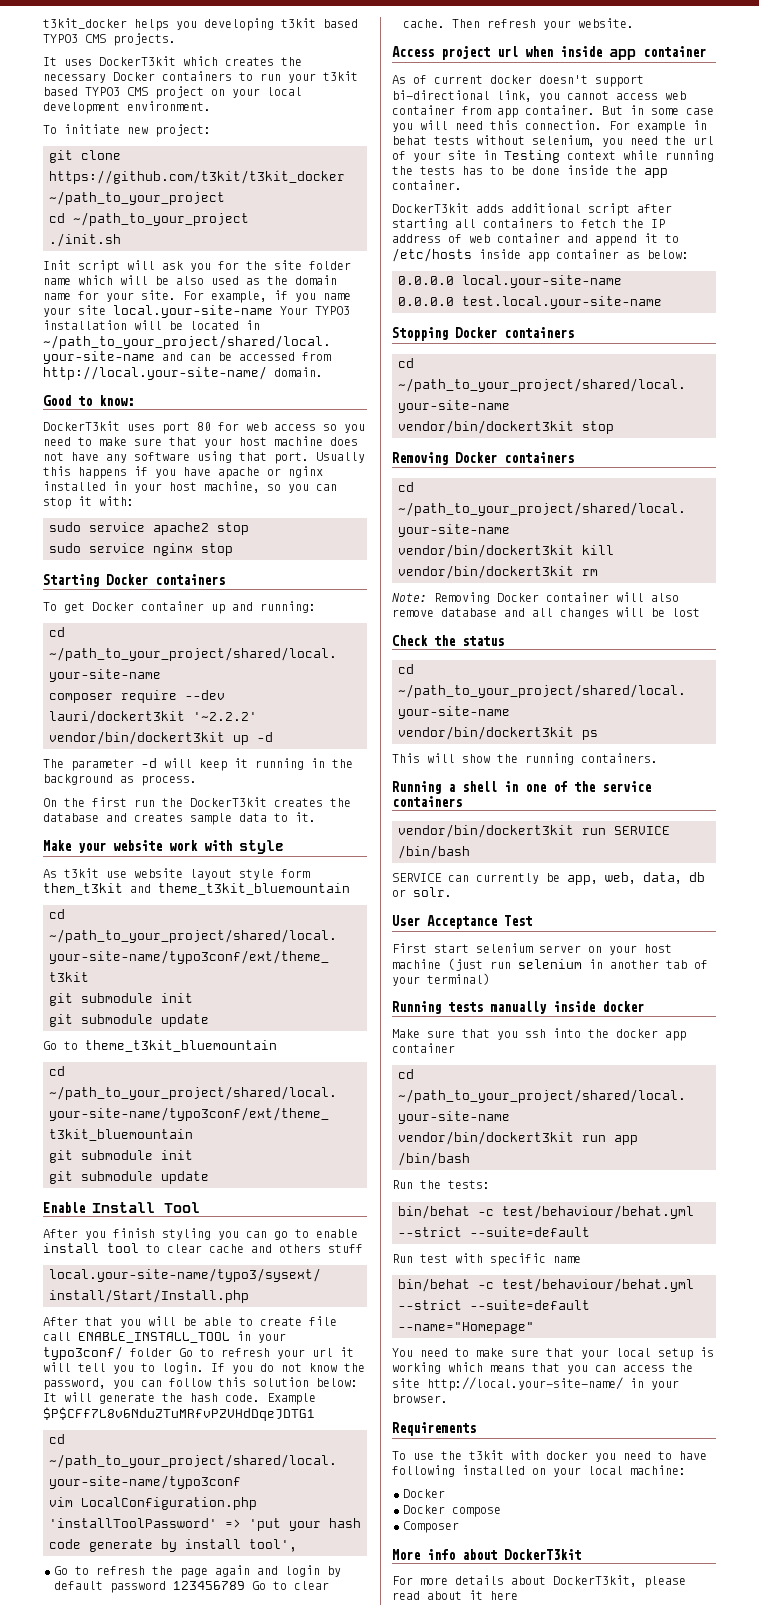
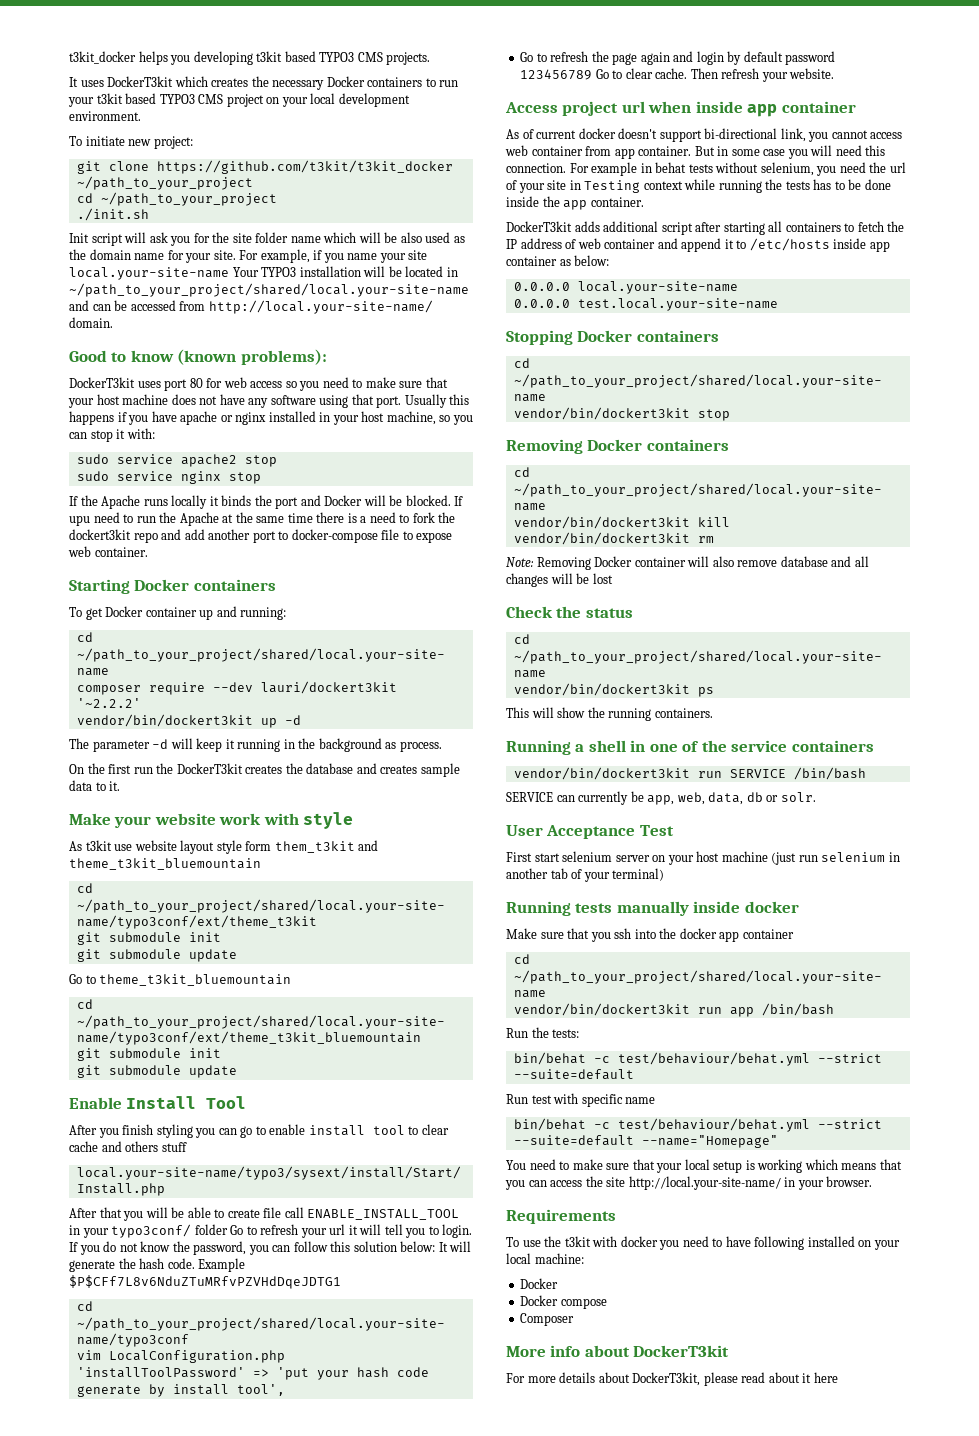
[99,395,134,406] know: -> [130,349,327,365] know (known problems):
(233, 549) none -> [69,495,464,509] [69,512,456,526] [69,529,453,543] [68,546,148,557] // If the Apache runs locally it binds the port and Docker will be blocked. If upu need to run the Apache at the same time there is a need to fork the dockert3kit repo and add another port to docker-compose file to expose web container.

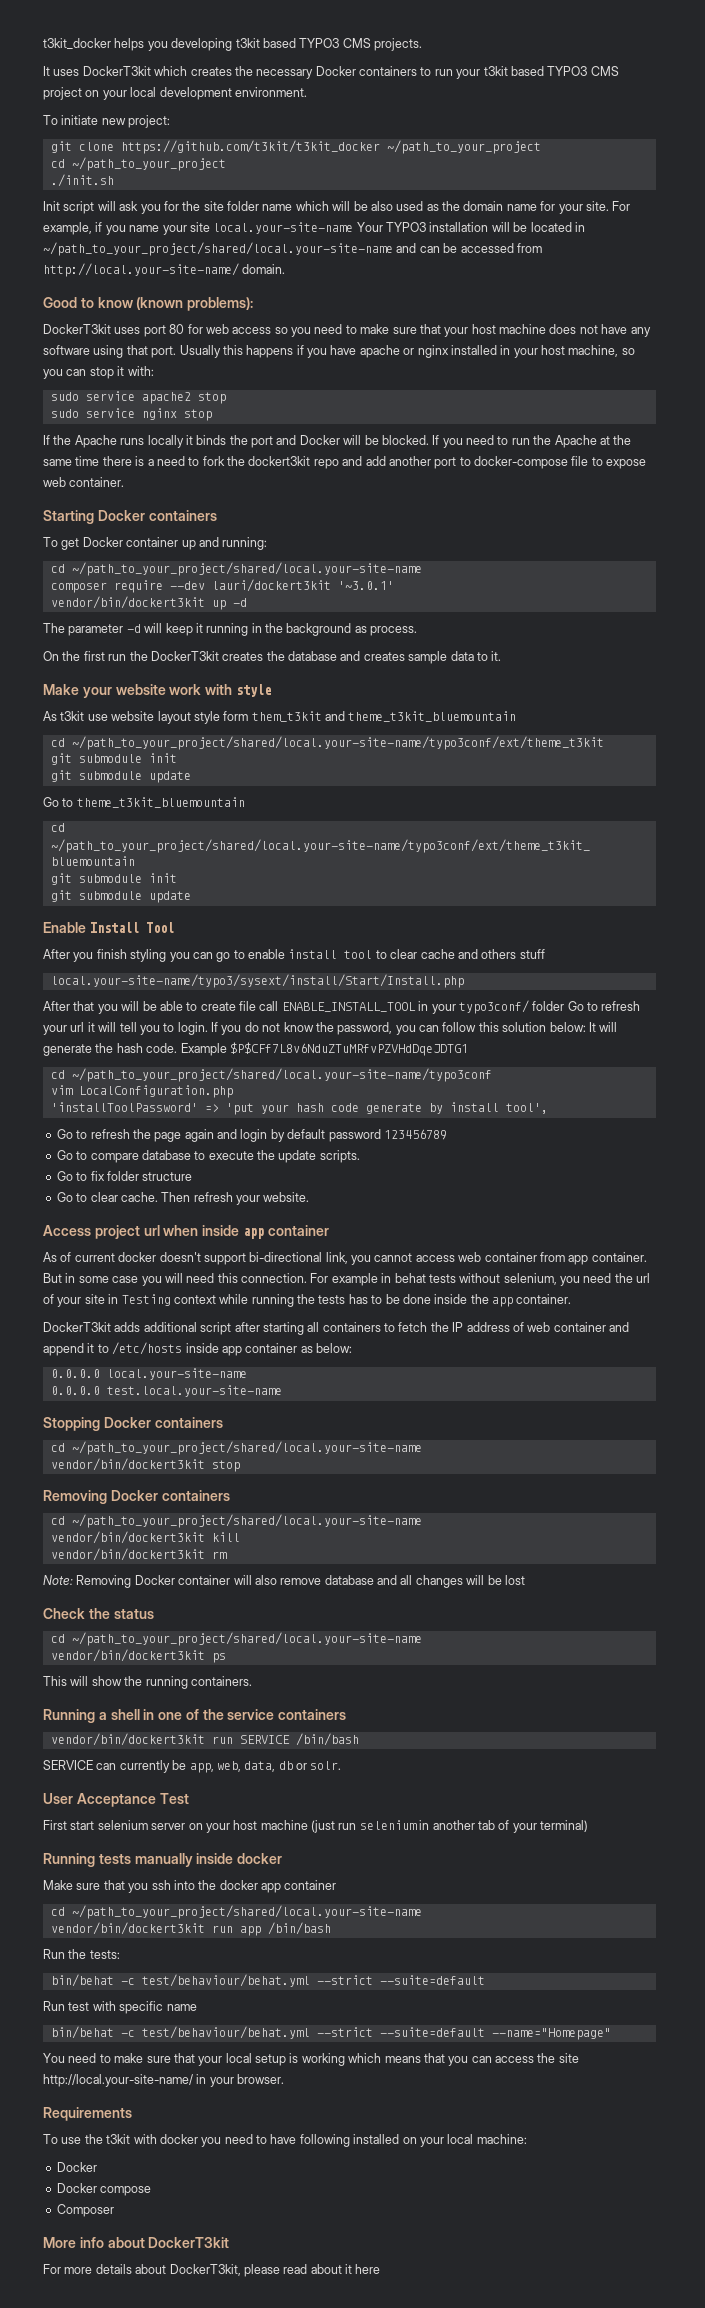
[69,515,90,526] upu -> [442,438,463,448] you
[76,698,141,708] '~2.2.2' -> [337,581,394,590] '~3.0.1'
(593, 74) none -> [56,1150,360,1163] [56,1171,193,1181] // Go to compare database to execute the update scripts. // Go to fix folder structure //

